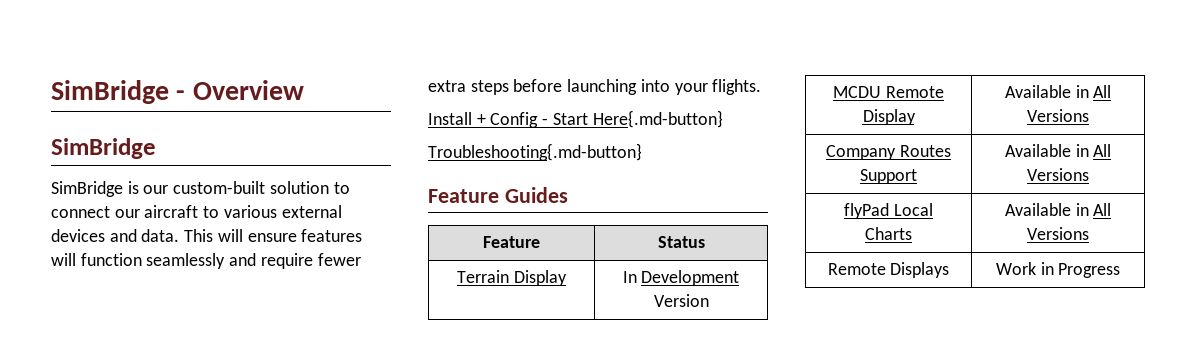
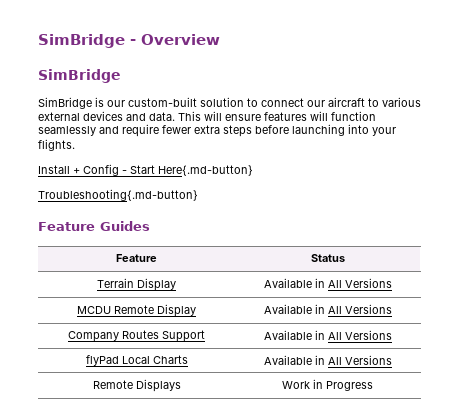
[622,270,740,286] [653,294,709,307] In Development Version -> [263,278,392,288] Available in All Versions

